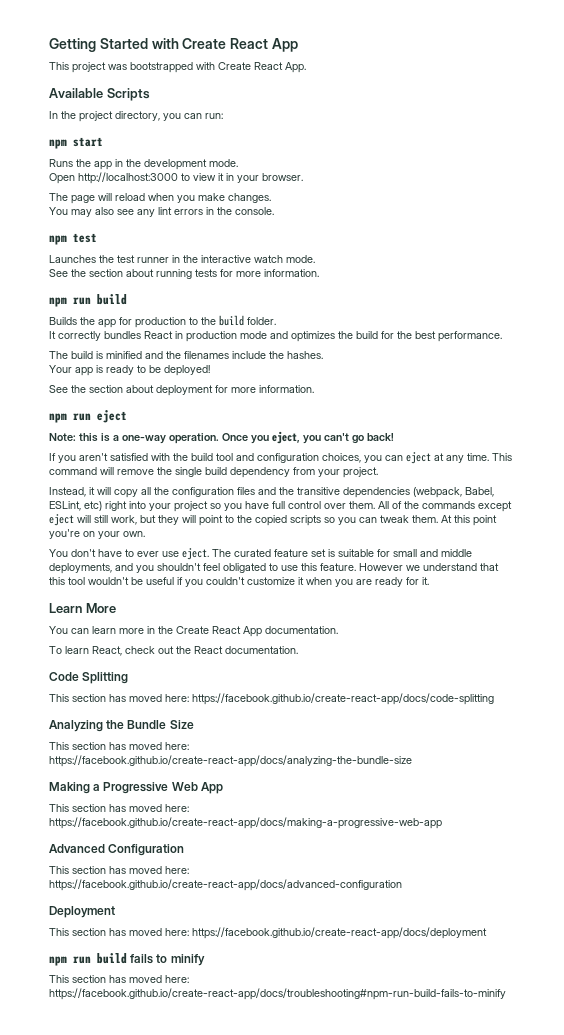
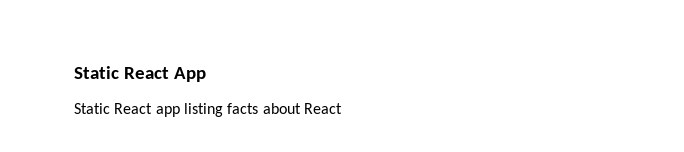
[49,38,298,52] [49,62,306,73] [49,88,150,101] [49,111,223,122] [49,137,103,149] [49,159,238,170] [49,172,303,184] [49,193,271,204] [49,207,274,217] [49,233,97,245] [49,255,315,263] [49,269,319,279] [49,294,127,307] [49,315,276,328] [49,331,502,342] [49,351,323,359] [49,365,210,376] [49,385,314,396] [49,410,127,423] [49,431,394,444] [49,452,512,464] [49,467,378,478] [49,487,494,498] [49,501,512,512] [49,514,497,526] [49,529,145,539] [49,548,472,560] [49,563,499,574] [49,577,429,587] [49,603,116,613] [49,626,338,637] [49,646,298,656] [49,672,129,684] [49,693,494,705] [49,720,194,732] [49,742,189,750] [49,755,412,767] [49,782,223,794] [49,804,189,812] [49,817,442,829] [49,844,185,856] [49,866,189,874] [49,879,402,891] [49,906,115,918] [49,927,487,939] [49,953,205,966] [49,975,189,983] [49,988,506,1000] Getting Started with Create React App // This project was bootstrapped with Create React App. // Available Scripts // In the project directory, you can run: // npm start // Runs the app in the development mode. // Open http://localhost:3000 to view it in your browser. // The page will reload when you make changes. // You may also see any lint errors in the console. // npm test // Launches the test runner in the interactive watch mode. // See the section about running tests for more information. // npm run build // Builds the app for production to the build folder. // It correctly bundles React in production mode and optimizes the build for the best performance. // The build is minified and the filenames include the hashes. // Your app is ready to be deployed! // See the section about deployment for more information. // npm run eject // Note: this is a one-way operation. Once you eject, you can't go back! // If you aren't satisfied with the build tool and configuration choices, you can eject at any time. This command will remove the single build dependency from your project. // Instead, it will copy all the configuration files and the transitive dependencies (webpack, Babel, ESLint, etc) right into your project so you have full control over them. All of the commands except eject will still work, but they will point to the copied scripts so you can tweak them. At this point you're on your own. // You don't have to ever use eject. The curated feature set is suitable for small and middle deployments, and you shouldn't feel obligated to use this feature. However we understand that this tool wouldn't be useful if you couldn't customize it when you are ready for it. // Learn More // You can learn more in the Create React App documentation. // To learn React, check out the React documentation. // Code Splitting // This section has moved here: https://facebook.github.io/create-react-app/docs/code-splitting // Analyzing the Bundle Size // This section has moved here: https://facebook.github.io/create-react-app/docs/analyzing-the-bundle-size // Making a Progressive Web App // This section has moved here: https://facebook.github.io/create-react-app/docs/making-a-progressive-web-app // Advanced Configuration // This section has moved here: https://facebook.github.io/create-react-app/docs/advanced-configuration // Deployment // This section has moved here: https://facebook.github.io/create-react-app/docs/deployment // npm run build fails to minify // This section has moved here: https://facebook.github.io/create-react-app/docs/troubleshooting#npm-run-build-fails-to-minify -> [74,66,206,82] [74,103,342,117] Static React App // Static React app listing facts about React

